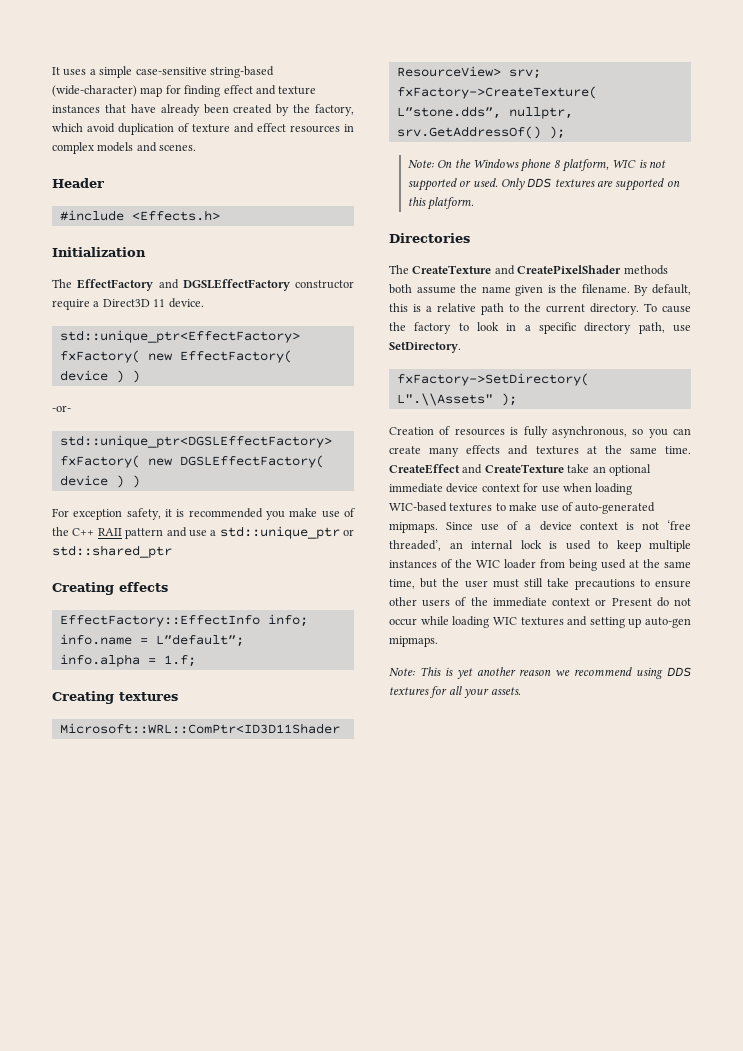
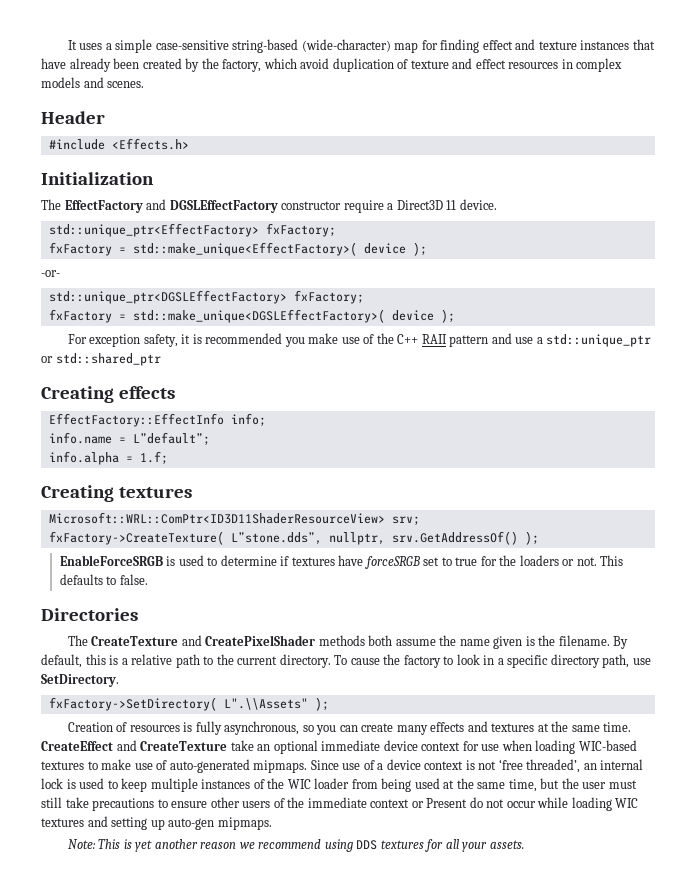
[59,350,292,363] [59,370,140,383] [52,405,71,412] [59,435,332,448] [59,455,324,468] [59,475,140,488] fxFactory( new EffectFactory( device ) ) // -or- // std::unique_ptr<DGSLEffectFactory> fxFactory( new DGSLEffectFactory( device ) ) -> [265,223,336,237] [48,242,427,256] [41,270,60,277] [48,290,364,304] [48,309,455,323] fxFactory; // fxFactory = std::make_unique<EffectFactory>( device ); // -or- // std::unique_ptr<DGSLEffectFactory> fxFactory; // fxFactory = std::make_unique<DGSLEffectFactory>( device );
[407,159,667,172] [407,178,680,191] [407,197,475,210] Note: On the Windows phone 8 platform, WIC is not supported or used. Only DDS textures are supported on this platform. -> [59,555,624,569] [59,574,148,585] EnableForceSRGB is used to determine if textures have forceSRGB set to true for the loaders or not. This defaults to false.

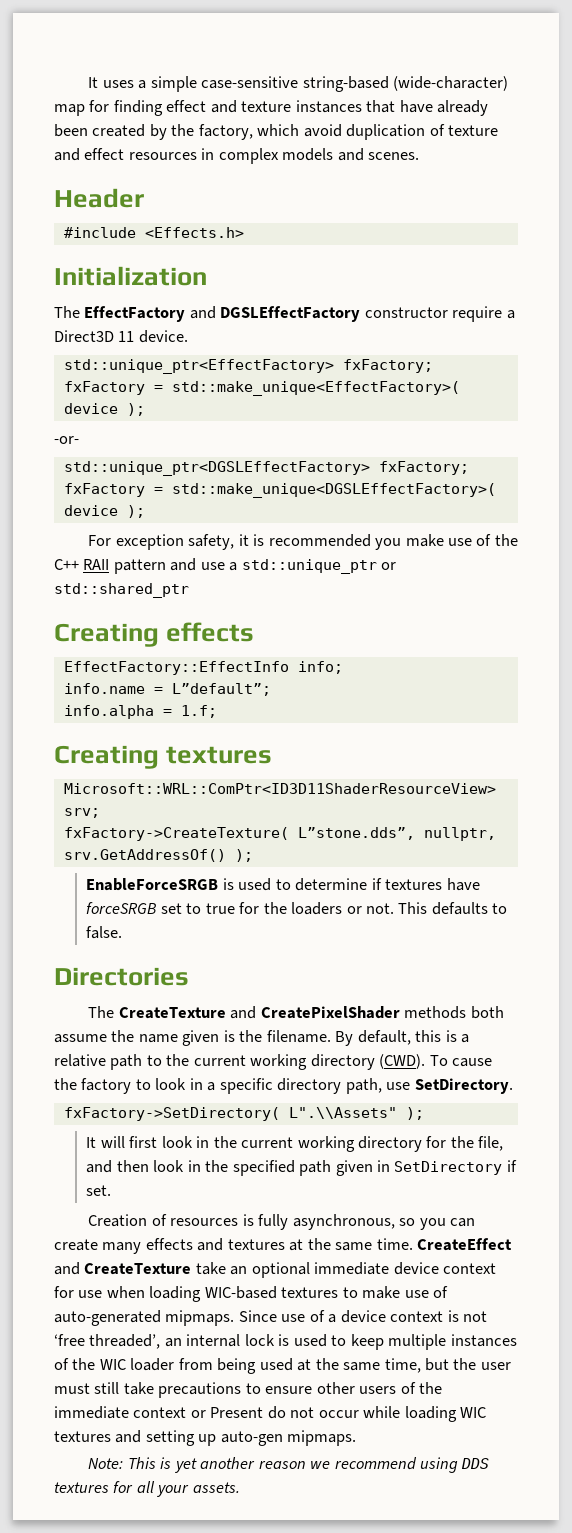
[279,654,331,668] directory. -> [250,1054,426,1070] working directory (CWD).
(329, 704) none -> [86,1136,504,1152] [86,1160,517,1176] [86,1185,112,1196] // It will first look in the current working directory for the file, and then look in the specified path given in SetDirectory if set.

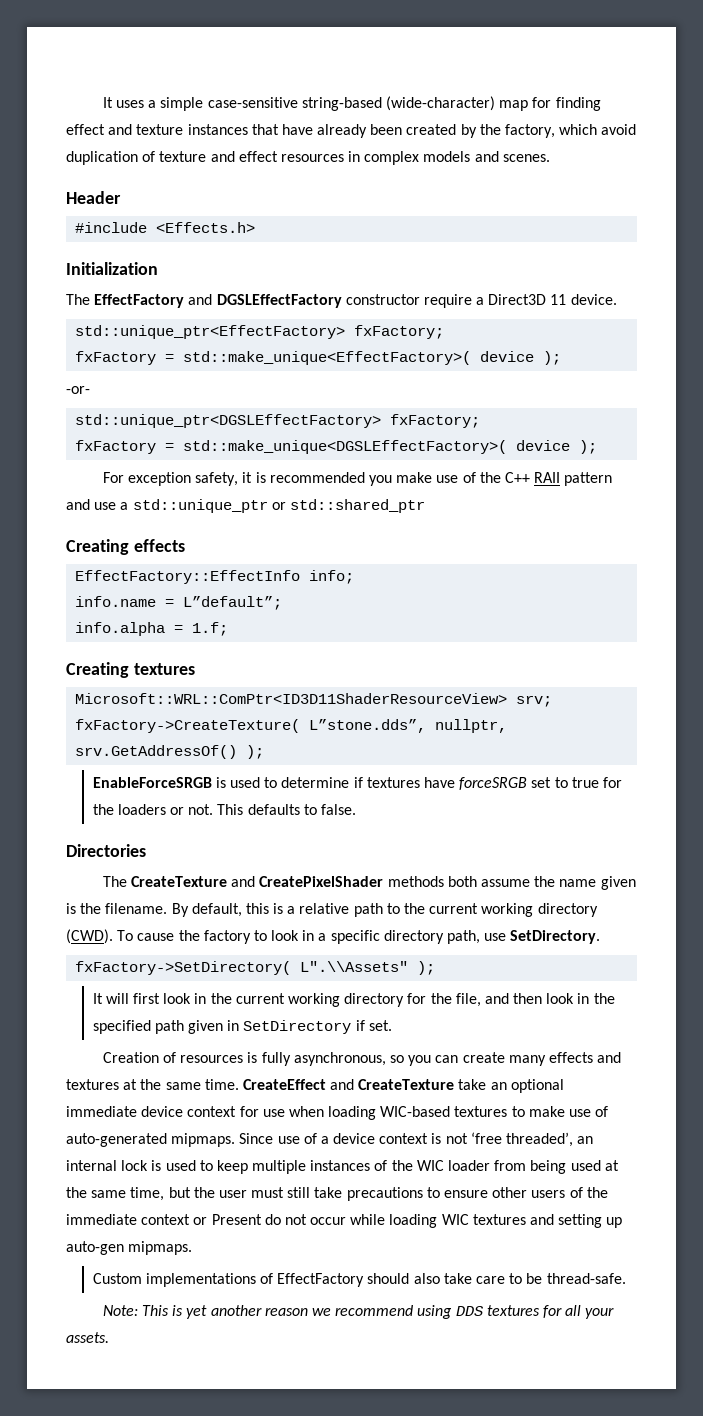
(357, 1438) none -> [92,1273,626,1287] // Custom implementations of EffectFactory should also take care to be thread-safe.

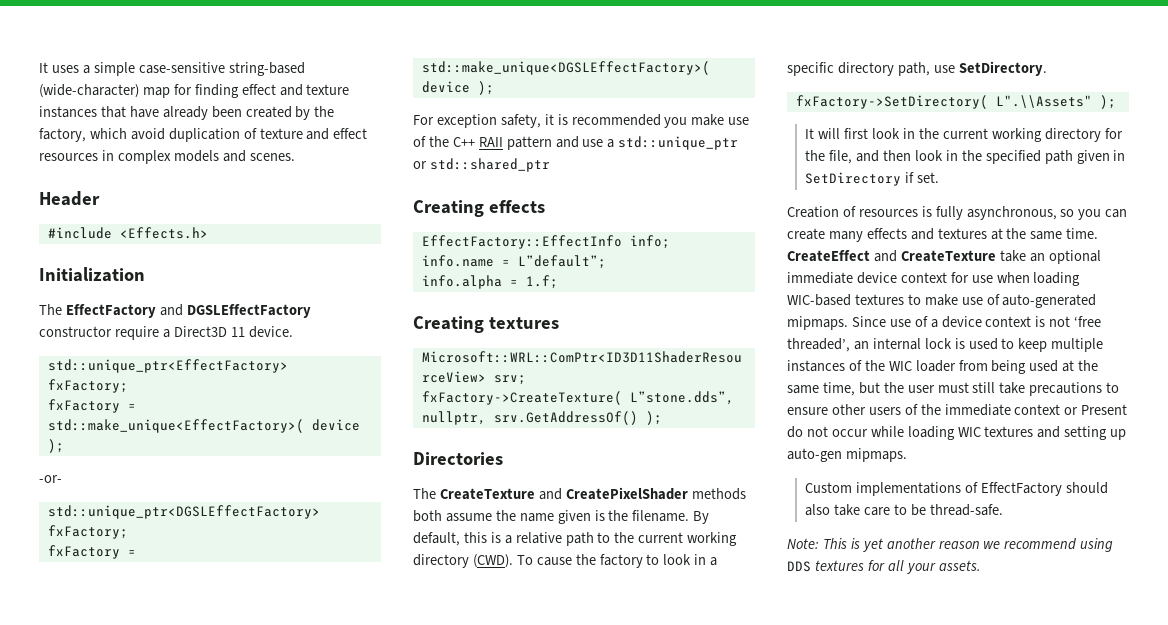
[92,777,622,790] [92,804,356,815] // EnableForceSRGB is used to determine if textures have forceSRGB set to true for the loaders or not. This defaults to false. -> (662, 418) none

